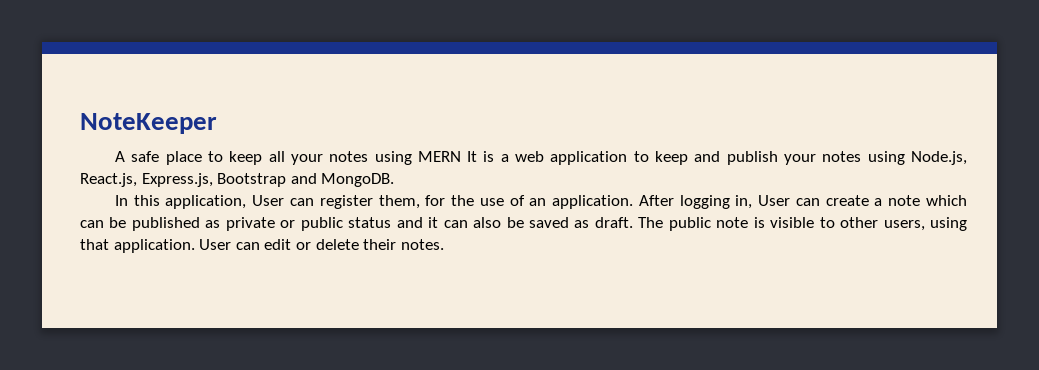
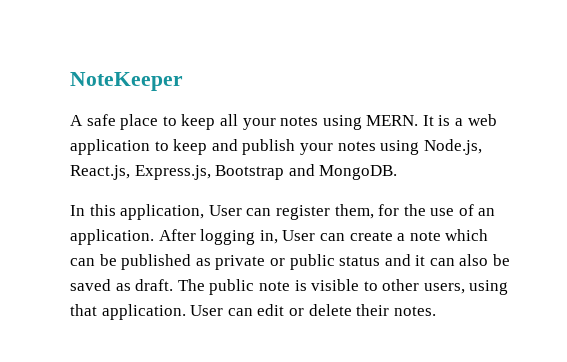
[417,151,461,162] MERN -> [366,115,419,126] MERN.

